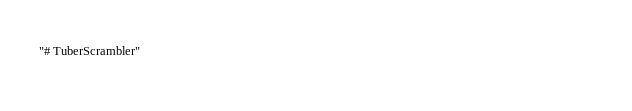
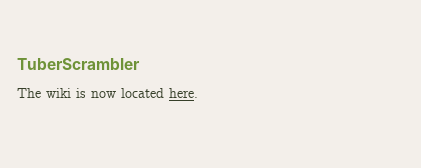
[39,46,141,55] "# TuberScrambler" -> [17,58,140,70] [17,88,198,98] TuberScrambler // The wiki is now located here.

